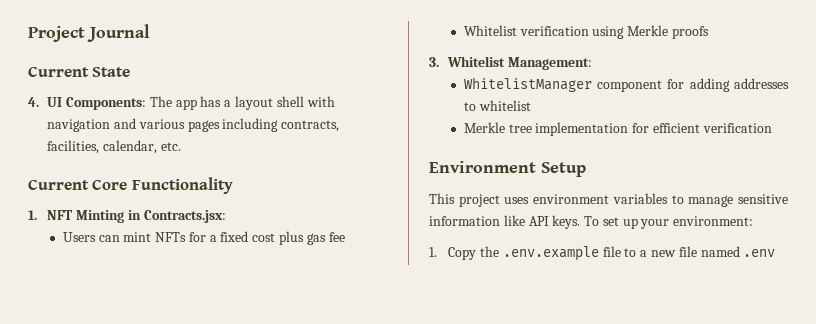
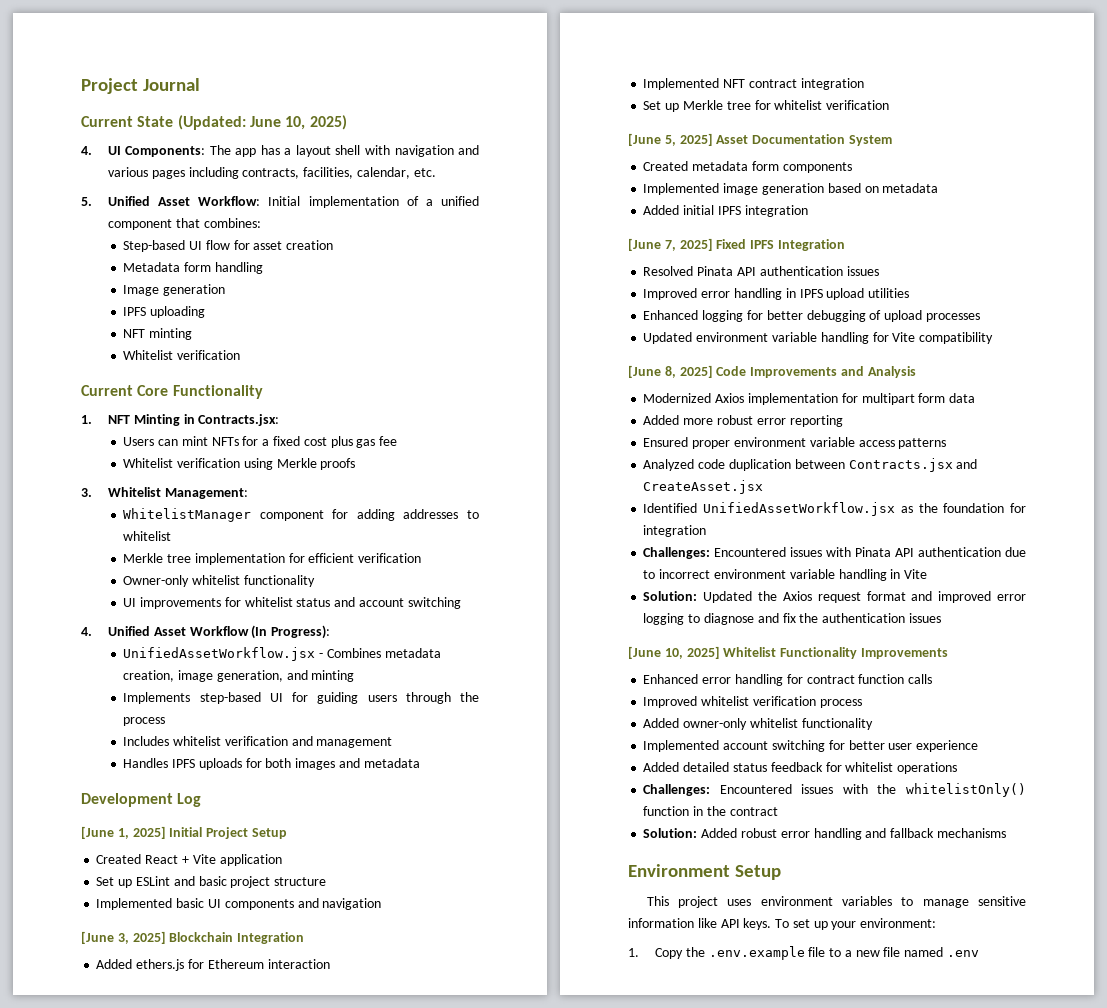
(131, 72) none -> [177,115,347,130] (Updated: June 10, 2025)
(181, 146) none -> [81,196,479,208] [107,218,261,230] [123,240,334,252] [123,262,263,274] [123,284,226,296] [123,306,206,318] [123,328,193,340] [123,350,241,360] // 5. Unified Asset Workflow: Initial implementation of a unified component that combines: // Step-based UI flow for asset creation // Metadata form handling // Image generation // IPFS uploading // NFT minting // Whitelist verification
(772, 128) none -> [123,575,315,587] [123,597,461,609] [81,625,331,639] [123,647,441,661] [123,670,355,682] [123,692,480,704] [123,717,166,726] [123,736,393,748] [123,758,420,770] [81,793,202,807] [81,826,287,839] [96,854,282,866] [96,876,327,888] [96,898,382,910] [81,931,305,944] [96,959,330,971] [643,78,864,90] [643,100,890,112] [628,133,892,146] [643,161,852,173] [643,183,939,195] [643,205,808,217] [628,238,845,251] [643,266,879,276] [643,288,910,300] [643,310,980,322] [643,332,994,344] [628,365,916,378] [643,393,976,405] [643,415,843,427] [643,437,947,449] [643,458,978,472] [643,480,764,494] [643,502,1026,516] [643,525,707,537] [643,547,1026,559] [643,569,928,581] [643,591,1026,603] [643,613,941,625] [628,646,948,659] [643,674,933,686] [643,696,862,708] [643,718,873,730] [643,740,979,752] [643,762,958,774] [643,783,1026,797] [643,806,778,816] [643,828,1006,840] // Owner-only whitelist functionality // UI improvements for whitelist status and account switching // 4. Unified Asset Workflow (In Progress): // UnifiedAssetWorkflow.jsx - Combines metadata creation, image generation, and minting // Implements step-based UI for guiding users through the process // Includes whitelist verification and management // Handles IPFS uploads for both images and metadata // Development Log // [June 1, 2025] Initial Project Setup // Created React + Vite application // Set up ESLint and basic project structure // Implemented basic UI components and navigation // [June 3, 2025] Blockchain Integration // Added ethers.js for Ethereum interaction // Implemented NFT contract integration // Set up Merkle tree for whitelist verification // [June 5, 2025] Asset Documentation System // Created metadata form components // Implemented image generation based on metadata // Added initial IPFS integration // [June 7, 2025] Fixed IPFS Integration // Resolved Pinata API authentication issues // Improved error handling in IPFS upload utilities // Enhanced logging for better debugging of upload processes // Updated environment variable handling for Vite compatibility // [June 8, 2025] Code Improvements and Analysis // Modernized Axios implementation for multipart form data // Added more robust error reporting // Ensured proper environment variable access patterns // Analyzed code duplication between Contracts.jsx and CreateAsset.jsx // Identified UnifiedAssetWorkflow.jsx as the foundation for integration // Challenges: Encountered issues with Pinata API authentication due to incorrect environment variable handling in Vite // Solution: Updated the Axios request format and improved error logging to diagnose and fix the authentication issues // [June 10, 2025] Whitelist Functionality Improvements // Enhanced error handling for contract function calls // Improved whitelist verification process // Added owner-only whitelist functionality // Implemented account switching for better user experience // Added detailed status feedback for whitelist operations // Challenges: Encountered issues with the whitelistOnly() function in the contract // Solution: Added robust error handling and fallback mechanisms

